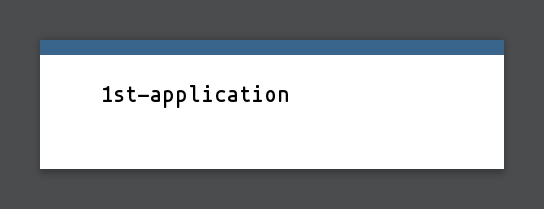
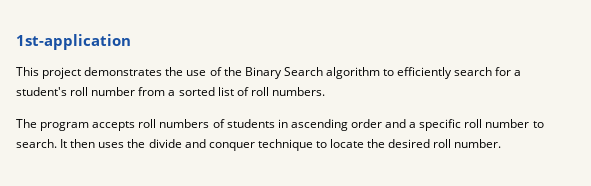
(290, 96) none -> [16,67,522,79] [16,87,325,96] [16,119,544,131] [16,139,502,151] // This project demonstrates the use of the Binary Search algorithm to efficiently search for a student's roll number from a sorted list of roll numbers. // The program accepts roll numbers of students in ascending order and a specific roll number to search. It then uses the divide and conquer technique to locate the desired roll number.

